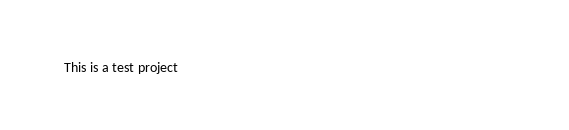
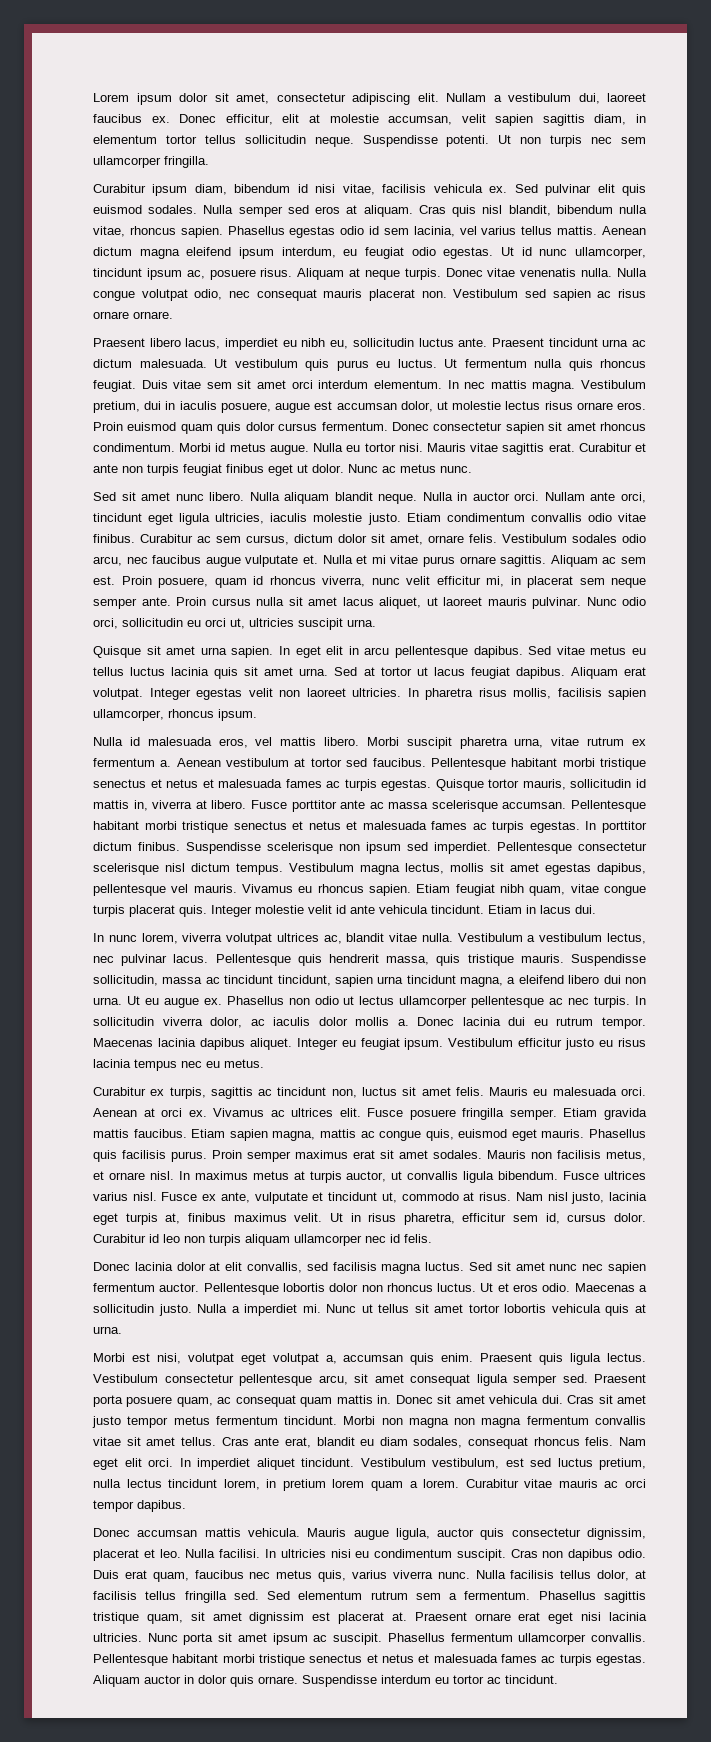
[64,62,179,74] This is a test project -> [93,93,646,105] [93,114,646,126] [93,135,647,147] [93,156,209,168] [93,184,646,196] [93,205,647,217] [93,226,647,238] [93,247,646,259] [93,268,647,280] [93,289,646,301] [93,311,173,319] [93,338,646,350] [93,359,646,371] [93,380,647,392] [93,401,646,413] [93,422,647,434] [93,443,647,455] [93,464,472,476] [93,492,647,504] [93,513,646,525] [93,534,646,545] [93,555,647,567] [93,576,646,588] [93,597,646,609] [93,618,376,630] [93,646,647,658] [93,667,646,679] [93,688,646,700] [93,709,257,721] [93,737,647,749] [93,758,647,770] [93,779,647,791] [93,800,646,812] [93,821,648,833] [93,842,647,854] [93,863,646,875] [93,884,646,896] [93,905,596,917] [93,933,646,945] [93,954,646,966] [93,975,646,987] [93,996,646,1008] [93,1017,646,1029] [93,1038,647,1050] [93,1059,264,1071] [93,1087,646,1099] [93,1108,647,1120] [93,1129,646,1141] [93,1150,646,1162] [93,1171,646,1183] [93,1192,648,1204] [93,1213,647,1225] [93,1234,432,1246] [93,1262,647,1274] [93,1283,648,1295] [93,1304,647,1316] [93,1326,122,1334] [93,1353,646,1365] [93,1374,646,1386] [93,1395,646,1407] [92,1416,646,1428] [93,1437,647,1449] [93,1458,646,1470] [93,1479,646,1491] [93,1500,186,1512] [93,1528,646,1540] [93,1549,646,1561] [93,1570,646,1582] [93,1591,646,1603] [93,1612,648,1624] [93,1633,646,1645] [93,1654,646,1666] [93,1675,558,1687] Lorem ipsum dolor sit amet, consectetur adipiscing elit. Nullam a vestibulum dui, laoreet faucibus ex. Donec efficitur, elit at molestie accumsan, velit sapien sagittis diam, in elementum tortor tellus sollicitudin neque. Suspendisse potenti. Ut non turpis nec sem ullamcorper fringilla. // Curabitur ipsum diam, bibendum id nisi vitae, facilisis vehicula ex. Sed pulvinar elit quis euismod sodales. Nulla semper sed eros at aliquam. Cras quis nisl blandit, bibendum nulla vitae, rhoncus sapien. Phasellus egestas odio id sem lacinia, vel varius tellus mattis. Aenean dictum magna eleifend ipsum interdum, eu feugiat odio egestas. Ut id nunc ullamcorper, tincidunt ipsum ac, posuere risus. Aliquam at neque turpis. Donec vitae venenatis nulla. Nulla congue volutpat odio, nec consequat mauris placerat non. Vestibulum sed sapien ac risus ornare ornare. // Praesent libero lacus, imperdiet eu nibh eu, sollicitudin luctus ante. Praesent tincidunt urna ac dictum malesuada. Ut vestibulum quis purus eu luctus. Ut fermentum nulla quis rhoncus feugiat. Duis vitae sem sit amet orci interdum elementum. In nec mattis magna. Vestibulum pretium, dui in iaculis posuere, augue est accumsan dolor, ut molestie lectus risus ornare eros. Proin euismod quam quis dolor cursus fermentum. Donec consectetur sapien sit amet rhoncus condimentum. Morbi id metus augue. Nulla eu tortor nisi. Mauris vitae sagittis erat. Curabitur et ante non turpis feugiat finibus eget ut dolor. Nunc ac metus nunc. // Sed sit amet nunc libero. Nulla aliquam blandit neque. Nulla in auctor orci. Nullam ante orci, tincidunt eget ligula ultricies, iaculis molestie justo. Etiam condimentum convallis odio vitae finibus. Curabitur ac sem cursus, dictum dolor sit amet, ornare felis. Vestibulum sodales odio arcu, nec faucibus augue vulputate et. Nulla et mi vitae purus ornare sagittis. Aliquam ac sem est. Proin posuere, quam id rhoncus viverra, nunc velit efficitur mi, in placerat sem neque semper ante. Proin cursus nulla sit amet lacus aliquet, ut laoreet mauris pulvinar. Nunc odio orci, sollicitudin eu orci ut, ultricies suscipit urna. // Quisque sit amet urna sapien. In eget elit in arcu pellentesque dapibus. Sed vitae metus eu tellus luctus lacinia quis sit amet urna. Sed at tortor ut lacus feugiat dapibus. Aliquam erat volutpat. Integer egestas velit non laoreet ultricies. In pharetra risus mollis, facilisis sapien ullamcorper, rhoncus ipsum. // Nulla id malesuada eros, vel mattis libero. Morbi suscipit pharetra urna, vitae rutrum ex fermentum a. Aenean vestibulum at tortor sed faucibus. Pellentesque habitant morbi tristique senectus et netus et malesuada fames ac turpis egestas. Quisque tortor mauris, sollicitudin id mattis in, viverra at libero. Fusce porttitor ante ac massa scelerisque accumsan. Pellentesque habitant morbi tristique senectus et netus et malesuada fames ac turpis egestas. In porttitor dictum finibus. Suspendisse scelerisque non ipsum sed imperdiet. Pellentesque consectetur scelerisque nisl dictum tempus. Vestibulum magna lectus, mollis sit amet egestas dapibus, pellentesque vel mauris. Vivamus eu rhoncus sapien. Etiam feugiat nibh quam, vitae congue turpis placerat quis. Integer molestie velit id ante vehicula tincidunt. Etiam in lacus dui. // In nunc lorem, viverra volutpat ultrices ac, blandit vitae nulla. Vestibulum a vestibulum lectus, nec pulvinar lacus. Pellentesque quis hendrerit massa, quis tristique mauris. Suspendisse sollicitudin, massa ac tincidunt tincidunt, sapien urna tincidunt magna, a eleifend libero dui non urna. Ut eu augue ex. Phasellus non odio ut lectus ullamcorper pellentesque ac nec turpis. In sollicitudin viverra dolor, ac iaculis dolor mollis a. Donec lacinia dui eu rutrum tempor. Maecenas lacinia dapibus aliquet. Integer eu feugiat ipsum. Vestibulum efficitur justo eu risus lacinia tempus nec eu metus. // Curabitur ex turpis, sagittis ac tincidunt non, luctus sit amet felis. Mauris eu malesuada orci. Aenean at orci ex. Vivamus ac ultrices elit. Fusce posuere fringilla semper. Etiam gravida mattis faucibus. Etiam sapien magna, mattis ac congue quis, euismod eget mauris. Phasellus quis facilisis purus. Proin semper maximus erat sit amet sodales. Mauris non facilisis metus, et ornare nisl. In maximus metus at turpis auctor, ut convallis ligula bibendum. Fusce ultrices varius nisl. Fusce ex ante, vulputate et tincidunt ut, commodo at risus. Nam nisl justo, lacinia eget turpis at, finibus maximus velit. Ut in risus pharetra, efficitur sem id, cursus dolor. Curabitur id leo non turpis aliquam ullamcorper nec id felis. // Donec lacinia dolor at elit convallis, sed facilisis magna luctus. Sed sit amet nunc nec sapien fermentum auctor. Pellentesque lobortis dolor non rhoncus luctus. Ut et eros odio. Maecenas a sollicitudin justo. Nulla a imperdiet mi. Nunc ut tellus sit amet tortor lobortis vehicula quis at urna. // Morbi est nisi, volutpat eget volutpat a, accumsan quis enim. Praesent quis ligula lectus. Vestibulum consectetur pellentesque arcu, sit amet consequat ligula semper sed. Praesent porta posuere quam, ac consequat quam mattis in. Donec sit amet vehicula dui. Cras sit amet justo tempor metus fermentum tincidunt. Morbi non magna non magna fermentum convallis vitae sit amet tellus. Cras ante erat, blandit eu diam sodales, consequat rhoncus felis. Nam eget elit orci. In imperdiet aliquet tincidunt. Vestibulum vestibulum, est sed luctus pretium, nulla lectus tincidunt lorem, in pretium lorem quam a lorem. Curabitur vitae mauris ac orci tempor dapibus. // Donec accumsan mattis vehicula. Mauris augue ligula, auctor quis consectetur dignissim, placerat et leo. Nulla facilisi. In ultricies nisi eu condimentum suscipit. Cras non dapibus odio. Duis erat quam, faucibus nec metus quis, varius viverra nunc. Nulla facilisis tellus dolor, at facilisis tellus fringilla sed. Sed elementum rutrum sem a fermentum. Phasellus sagittis tristique quam, sit amet dignissim est placerat at. Praesent ornare erat eget nisi lacinia ultricies. Nunc porta sit amet ipsum ac suscipit. Phasellus fermentum ullamcorper convallis. Pellentesque habitant morbi tristique senectus et netus et malesuada fames ac turpis egestas. Aliquam auctor in dolor quis ornare. Suspendisse interdum eu tortor ac tincidunt.

